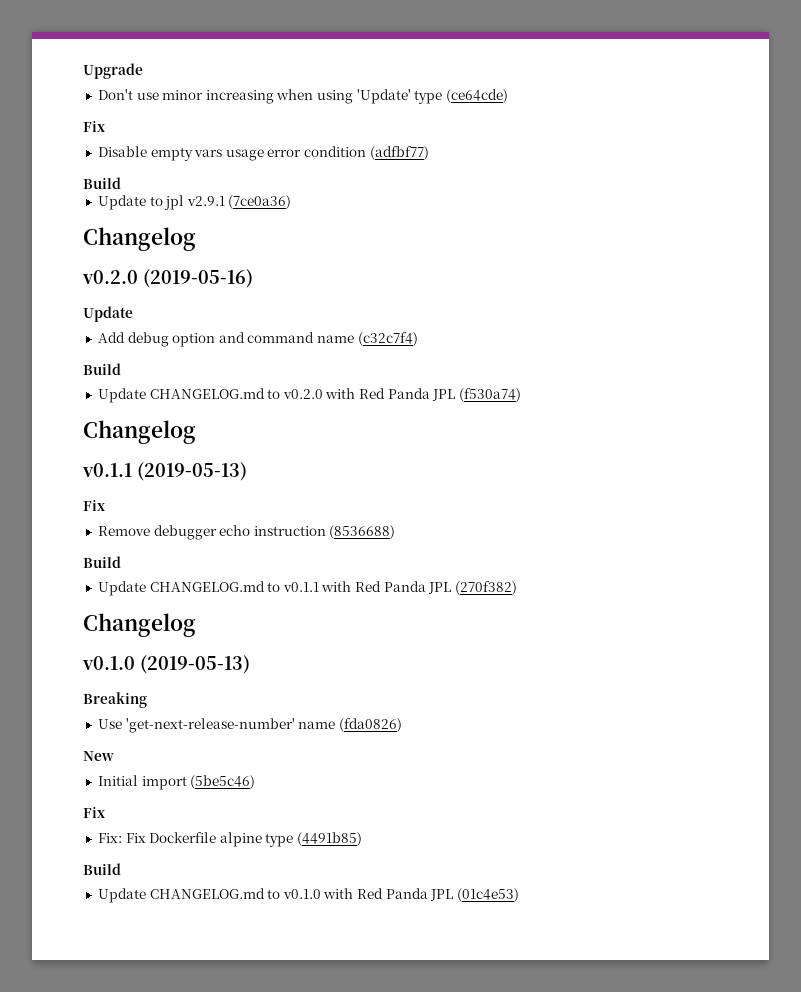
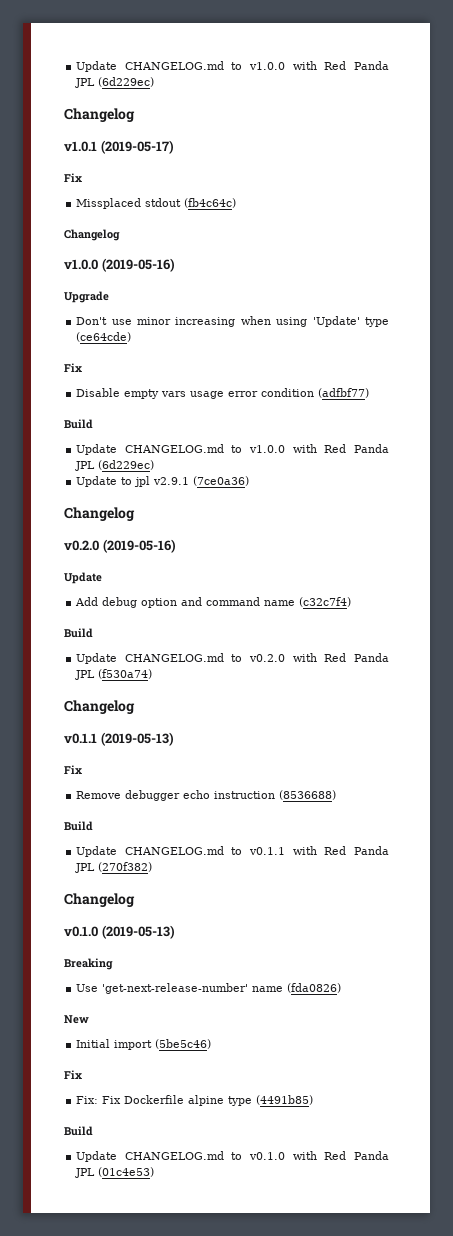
(83, 71) none -> [76,61,389,72] [75,77,155,88] [64,108,135,122] [64,140,174,154] [64,173,82,182] [76,198,237,209] [64,229,120,241] [64,258,175,272] Update CHANGELOG.md to v1.0.0 with Red Panda JPL (6d229ec) // Changelog // v1.0.1 (2019-05-17) // Fix // Missplaced stdout (fb4c64c) // Changelog // v1.0.0 (2019-05-16) //
(121, 183) none -> [76,444,389,455] [75,460,155,471] // Update CHANGELOG.md to v1.0.0 with Red Panda JPL (6d229ec)

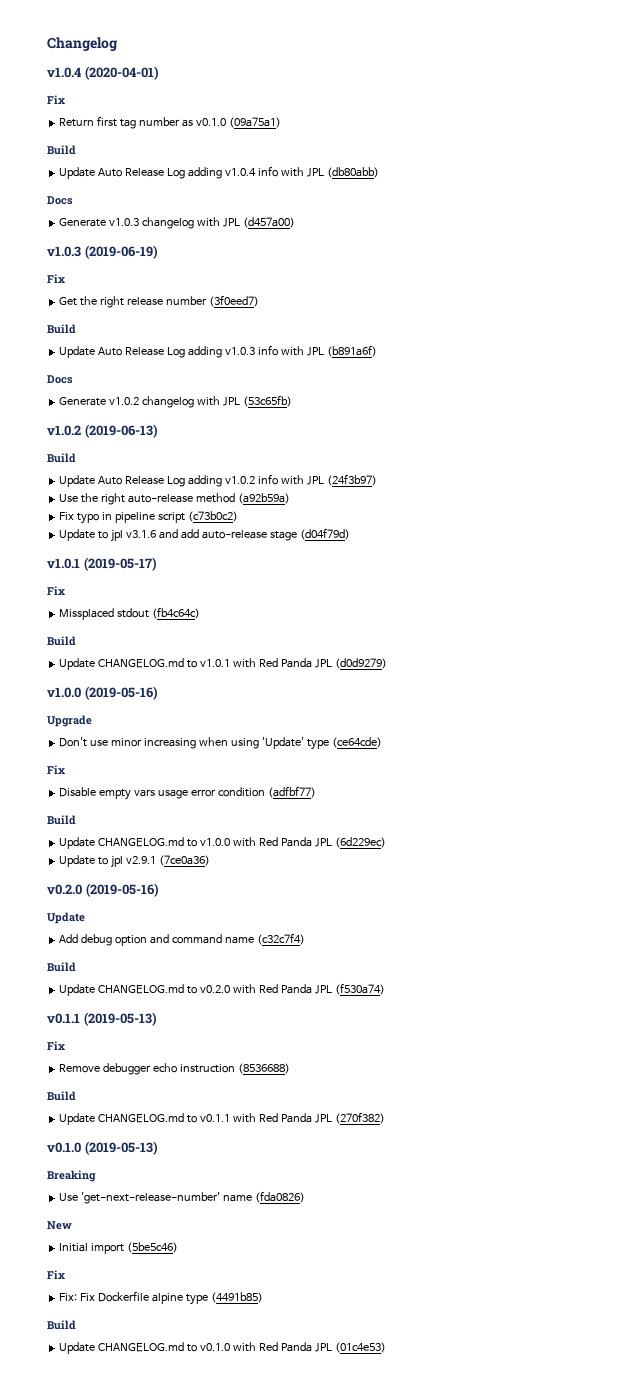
[76,61,389,72] [75,77,155,88] [64,108,135,122] Update CHANGELOG.md to v1.0.0 with Red Panda JPL (6d229ec) // Changelog -> [47,37,118,51] [47,66,159,80] [47,95,65,104] [59,116,281,129] [47,145,76,155] [59,166,379,179] [47,196,73,205] [59,217,295,229] [47,245,158,259] [47,274,65,283] [59,295,259,308] [47,324,76,334] [59,345,377,358] [47,375,73,384] [59,395,292,408] [47,424,158,438] [47,453,76,463] [59,474,377,487] [59,493,290,505] [59,511,238,524] [59,528,350,542] Changelog // v1.0.4 (2020-04-01) // Fix // Return first tag number as v0.1.0 (09a75a1) // Build // Update Auto Release Log adding v1.0.4 info with JPL (db80abb) // Docs // Generate v1.0.3 changelog with JPL (d457a00) // v1.0.3 (2019-06-19) // Fix // Get the right release number (3f0eed7) // Build // Update Auto Release Log adding v1.0.3 info with JPL (b891a6f) // Docs // Generate v1.0.2 changelog with JPL (53c65fb) // v1.0.2 (2019-06-13) // Build // Update Auto Release Log adding v1.0.2 info with JPL (24f3b97) // Use the right auto-release method (a92b59a) // Fix typo in pipeline script (c73b0c2) // Update to jpl v3.1.6 and add auto-release stage (d04f79d)
[64,229,120,241] Changelog -> [47,636,76,646] [59,658,387,670] Build // Update CHANGELOG.md to v1.0.1 with Red Panda JPL (d0d9279)
[64,507,135,521] // Changelog -> (210, 860) none
[64,700,135,714] // Changelog -> (385, 989) none
[64,893,135,907] // Changelog -> (385, 1118) none

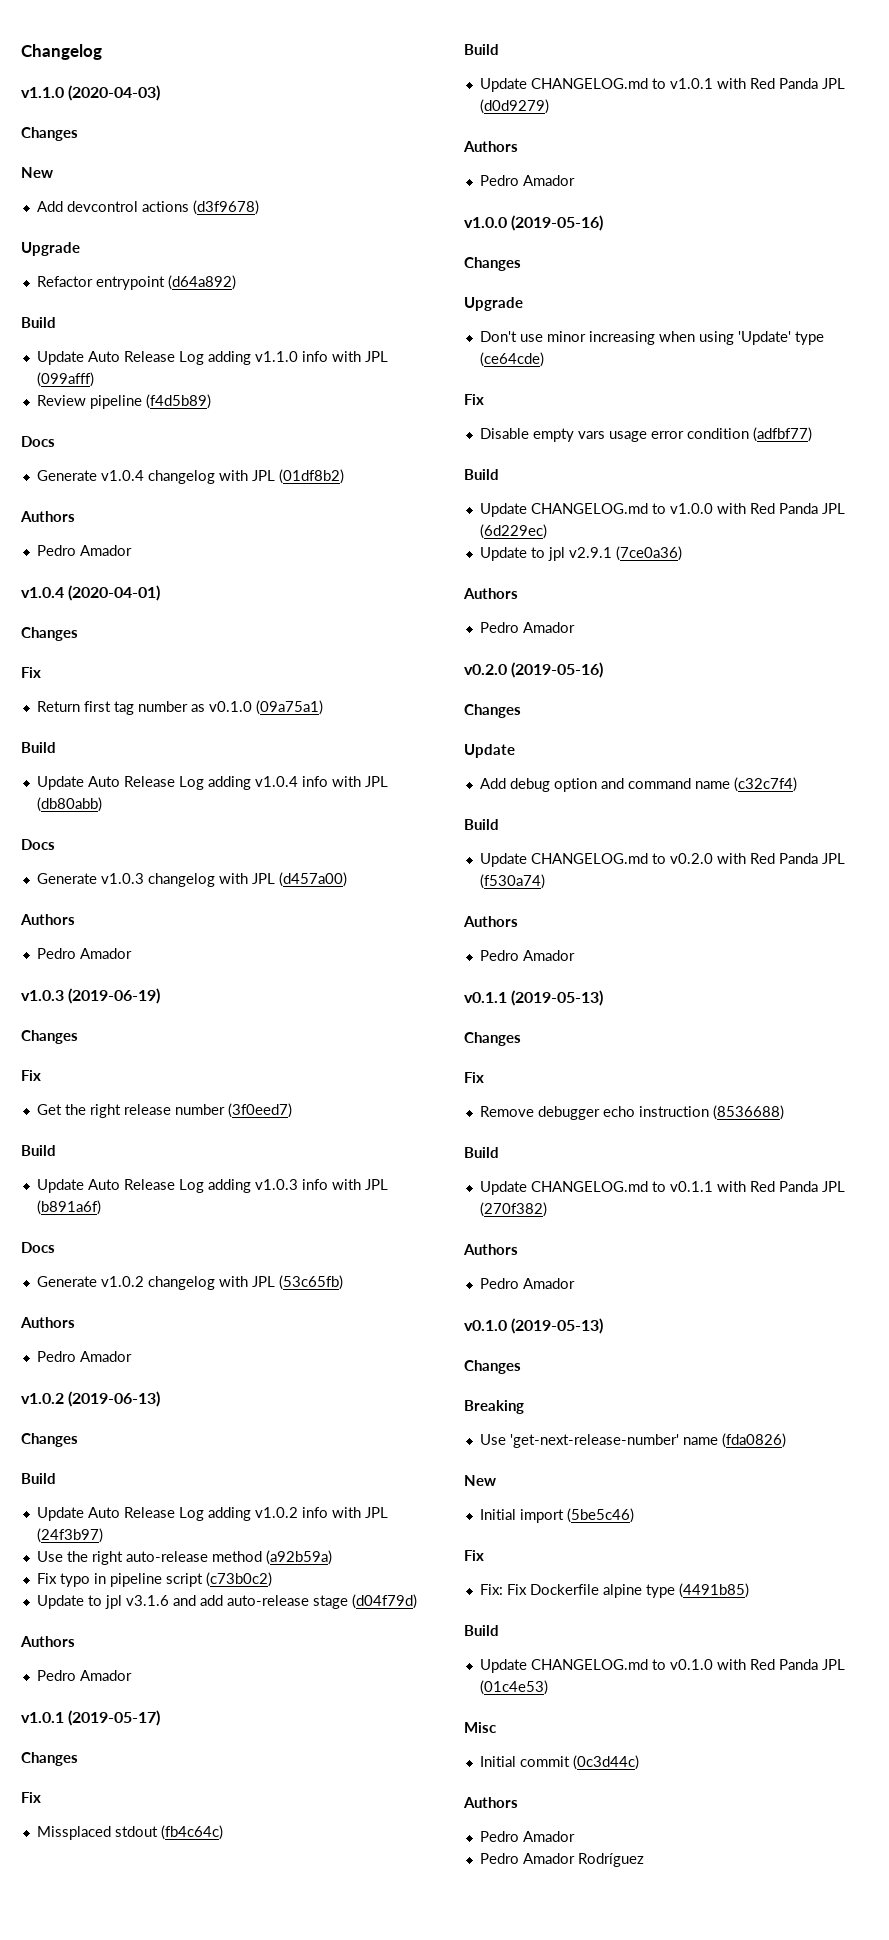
(118, 44) none -> [21,85,161,101] [21,127,78,141] [21,167,53,178] [36,200,259,215] [21,242,80,256] [36,275,236,290] [21,317,56,328] [36,351,388,365] [36,372,94,387] [36,394,211,409] [21,436,55,447] [36,469,344,484] [20,511,75,522] [36,545,132,556] // v1.1.0 (2020-04-03) // Changes // New // Add devcontrol actions (d3f9678) // Upgrade // Refactor entrypoint (d64a892) // Build // Update Auto Release Log adding v1.1.0 info with JPL (099afff) // Review pipeline (f4d5b89) // Docs // Generate v1.0.4 changelog with JPL (01df8b2) // Authors // Pedro Amador
(159, 73) none -> [21,627,78,641] // Changes
(295, 222) none -> [20,914,75,925] [36,948,132,959] // Authors // Pedro Amador
(158, 252) none -> [21,1030,78,1044] // Changes
(292, 401) none -> [20,1317,75,1328] [36,1351,132,1362] // Authors // Pedro Amador
(158, 431) none -> [21,1433,78,1447] // Changes
(350, 534) none -> [20,1636,75,1647] [36,1670,132,1681] // Authors // Pedro Amador
(157, 564) none -> [21,1752,78,1766] // Changes
(387, 663) none -> [463,141,518,152] [479,175,575,186] // Authors // Pedro Amador
(158, 693) none -> [464,257,521,271] // Changes
(210, 860) none -> [463,588,518,599] [479,622,575,633] // Authors // Pedro Amador
(159, 890) none -> [464,704,521,718] // Changes
(385, 989) none -> [463,916,518,927] [479,950,575,961] // Authors // Pedro Amador
(157, 1019) none -> [464,1032,521,1046] // Changes
(385, 1118) none -> [463,1244,518,1255] [479,1278,575,1289] // Authors // Pedro Amador
(158, 1148) none -> [464,1360,521,1374] // Changes
(386, 1347) none -> [464,1722,496,1733] [479,1755,639,1770] [463,1797,518,1808] [479,1831,575,1842] [479,1853,644,1867] // Misc // Initial commit (0c3d44c) // Authors // Pedro Amador // Pedro Amador Rodríguez

